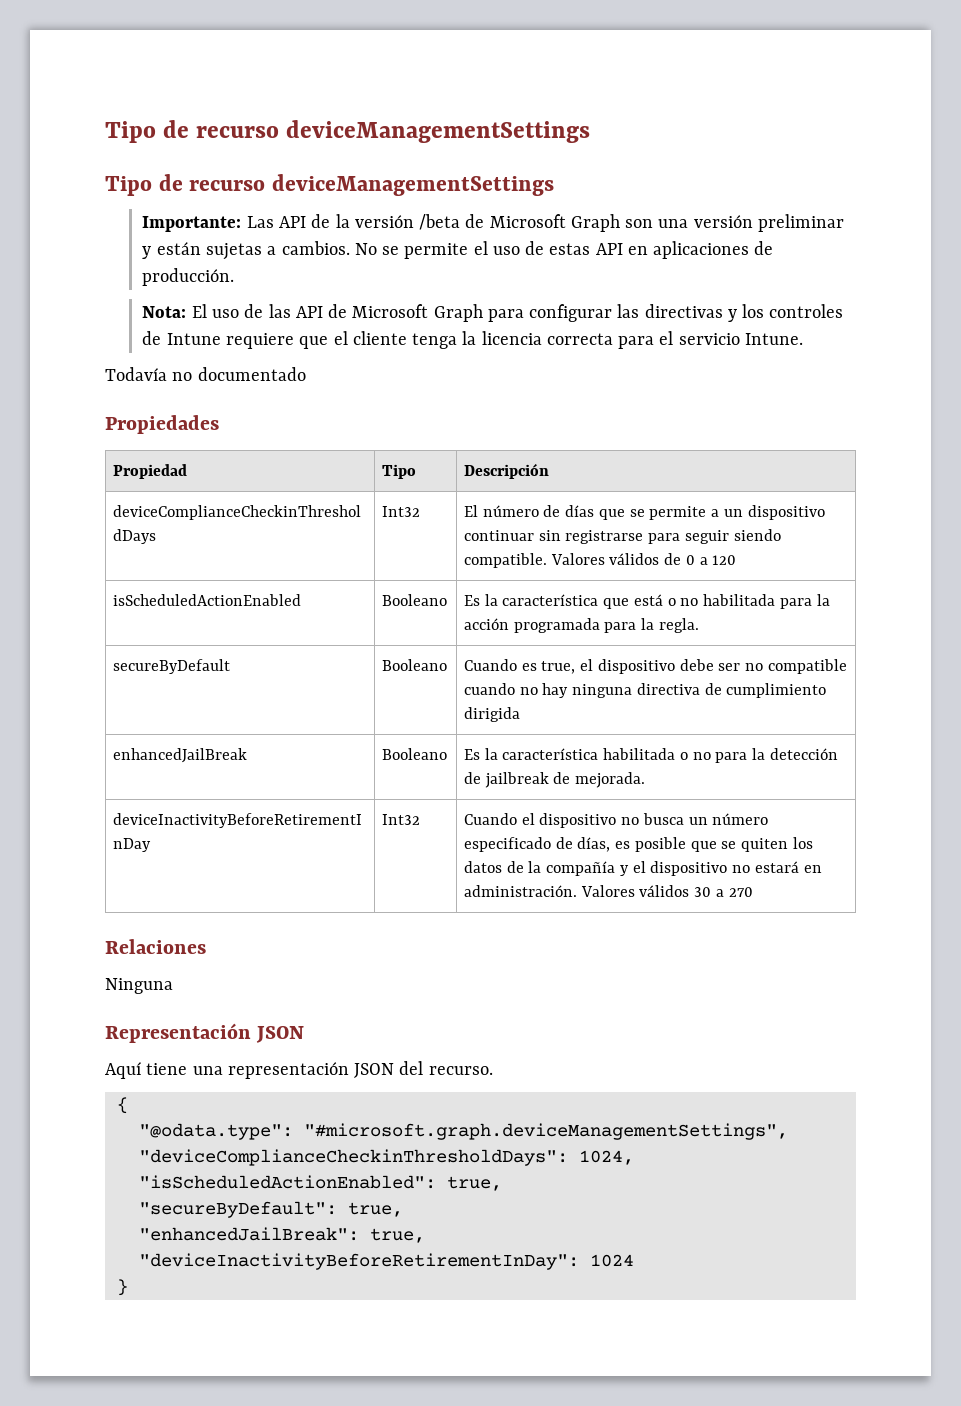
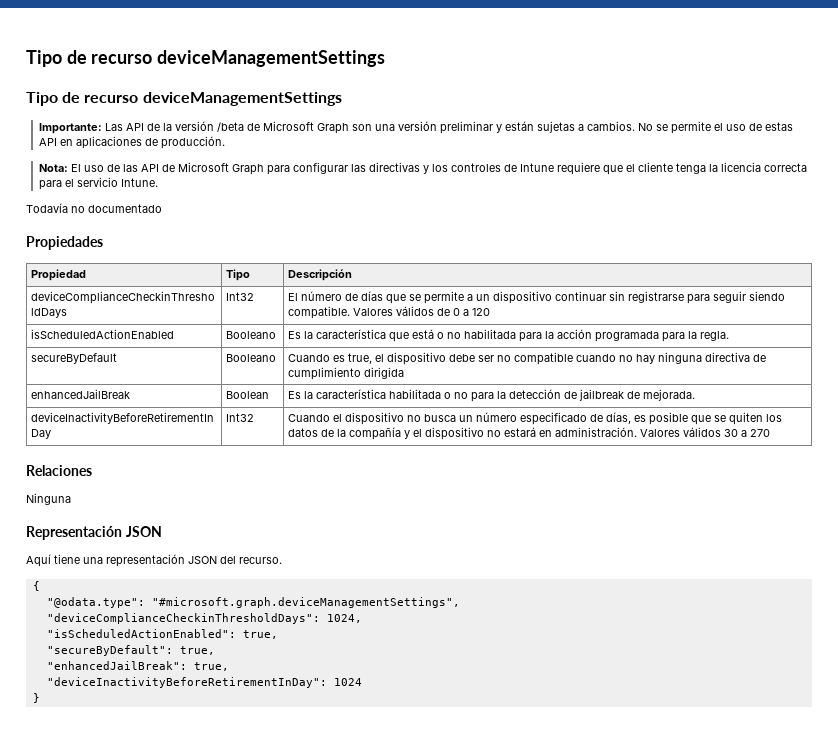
[382,748,448,760] Booleano -> [226,391,270,399] Boolean

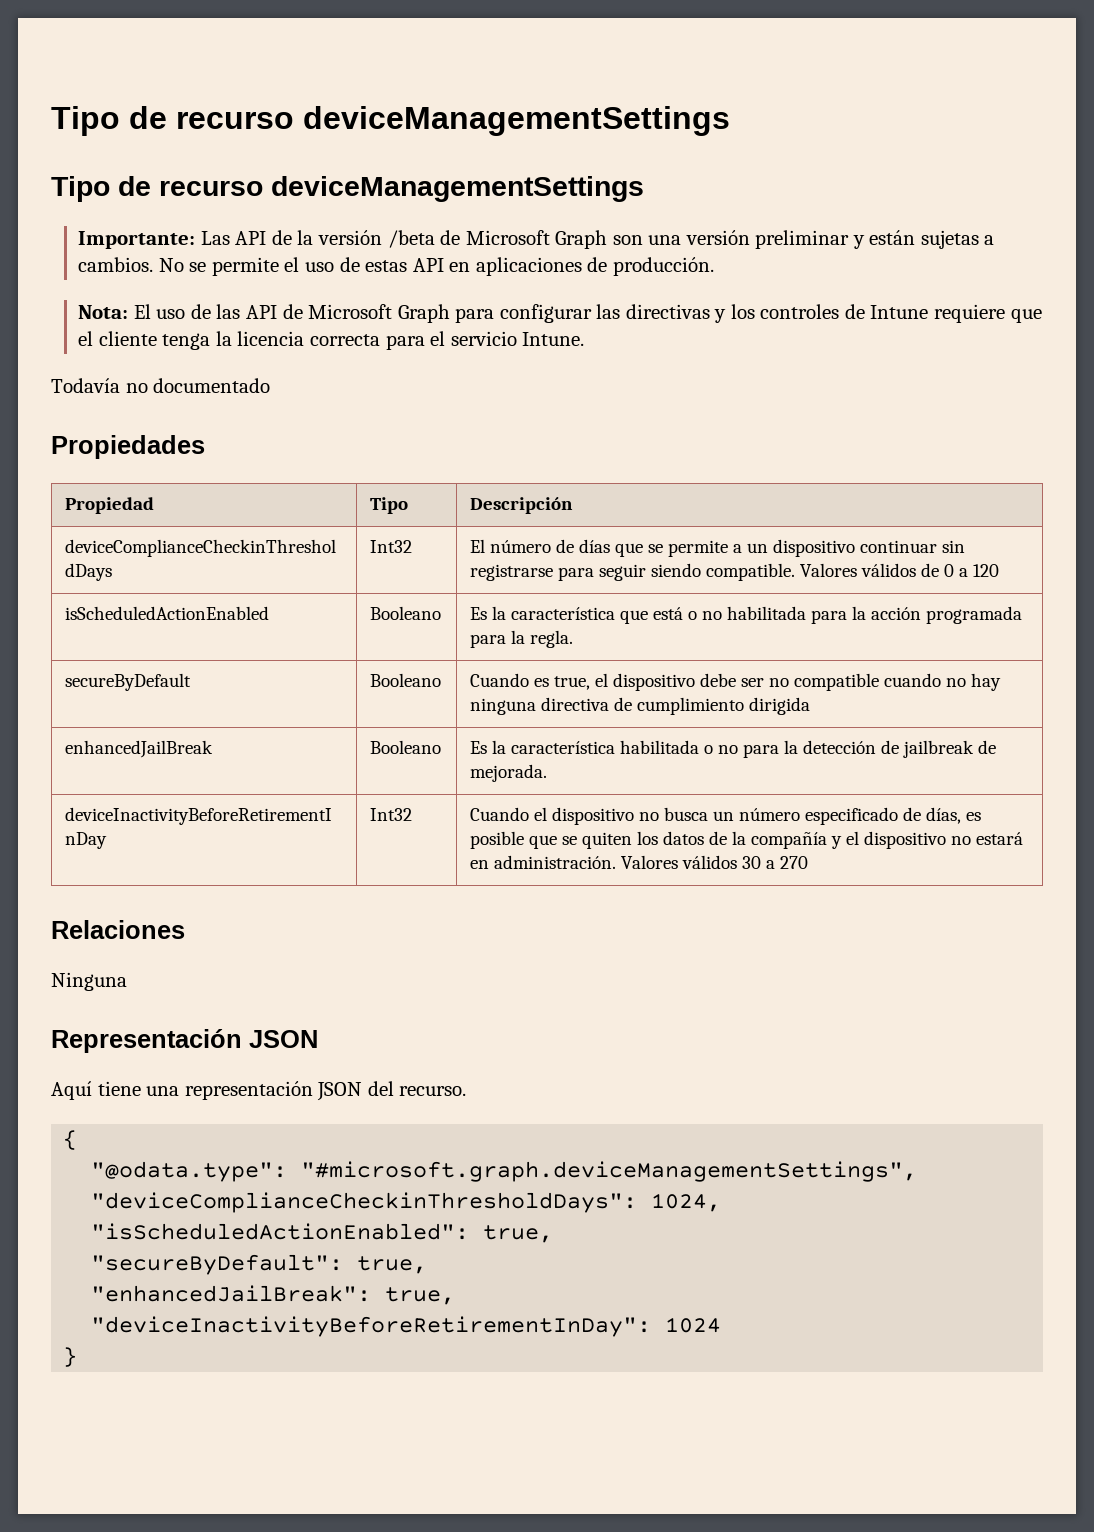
[226,391,270,399] Boolean -> [370,740,442,754] Booleano

